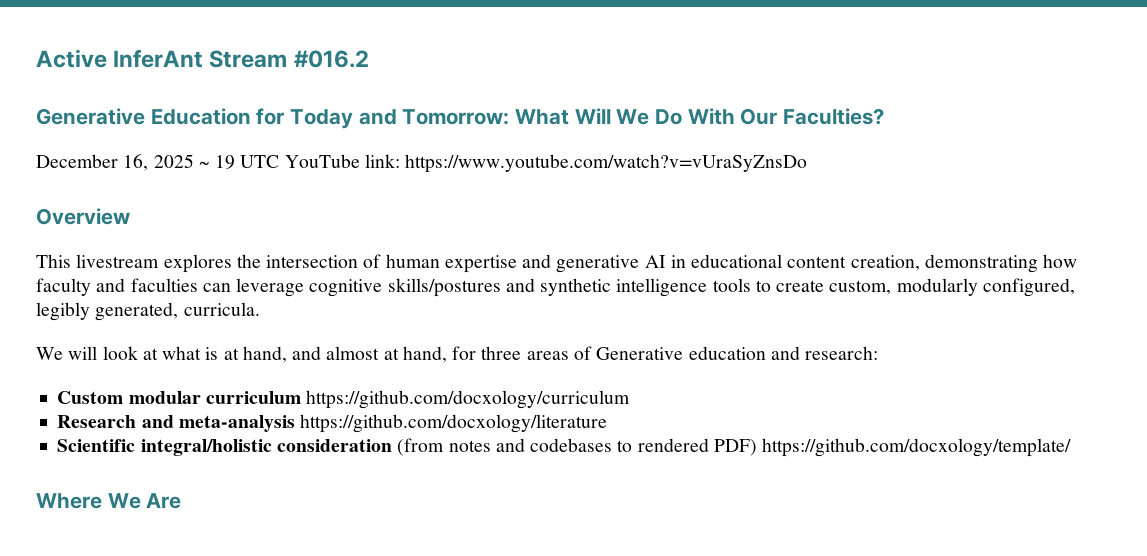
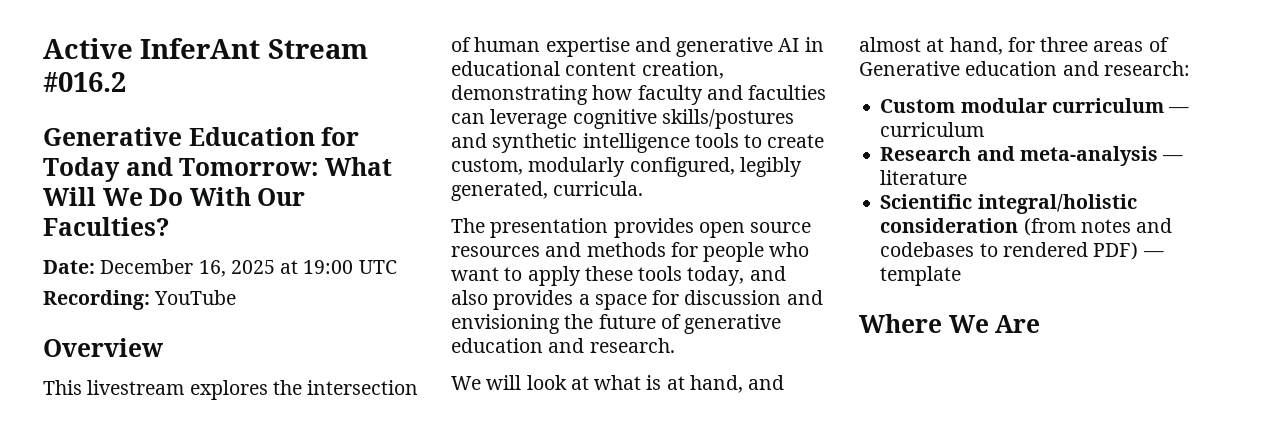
(885, 116) none -> [43,260,95,274] Date:
[198,155,236,169] ~ 19 -> [280,260,354,274] at 19:00
(280, 161) none -> [43,290,150,310] // Recording:
[364,154,808,173] link: https://www.youtube.com/watch?v=vUraSyZnsDo -> (237, 297) none
(260, 309) none -> [451,218,812,238] [451,242,810,262] [451,266,786,286] [451,290,823,310] [451,314,782,334] [451,338,675,353] // The presentation provides open source resources and methods for people who want to apply these tools today, and also provides a space for discussion and envisioning the future of generative education and research.
[306,390,631,409] https://github.com/docxology/curriculum -> [1168,107,1190,113] [880,122,985,137] — curriculum
[300,414,608,433] https://github.com/docxology/literature -> [1162,155,1184,161] [880,170,968,185] — literature
[762,438,1072,457] https://github.com/docxology/template/ -> [1142,251,1164,257] [880,266,962,286] — template

